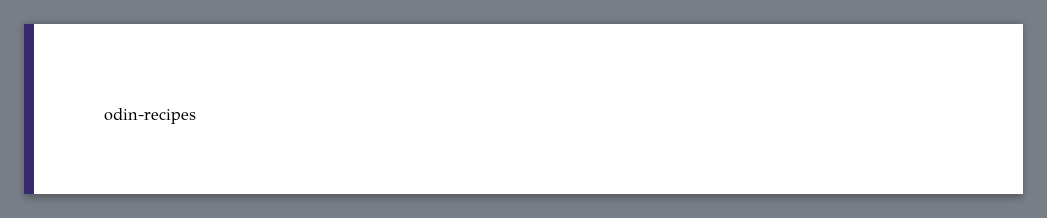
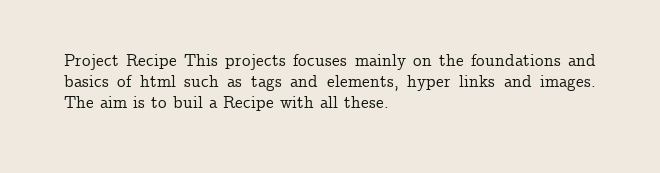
[104,108,196,124] odin-recipes -> [64,54,596,70] [64,75,596,91] [64,96,389,111] Project Recipe This projects focuses mainly on the foundations and basics of html such as tags and elements, hyper links and images. The aim is to buil a Recipe with all these.

